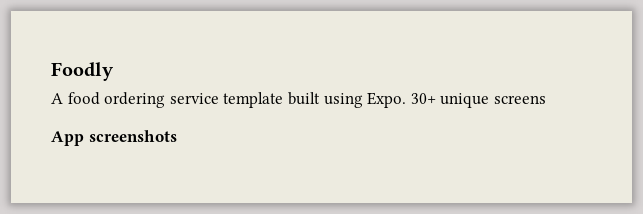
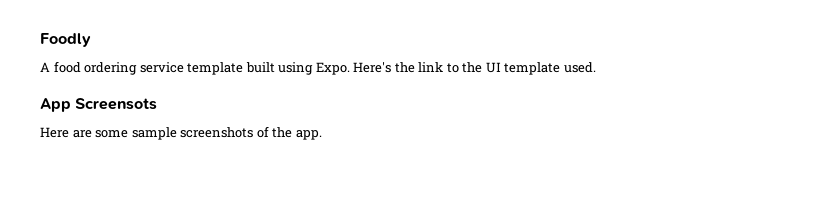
[410,93,546,108] [51,130,177,146] 30+ unique screens // App screenshots -> [353,62,596,75] [40,98,158,112] [40,126,322,140] Here's the link to the UI template used. // App Screensots // Here are some sample screenshots of the app.

